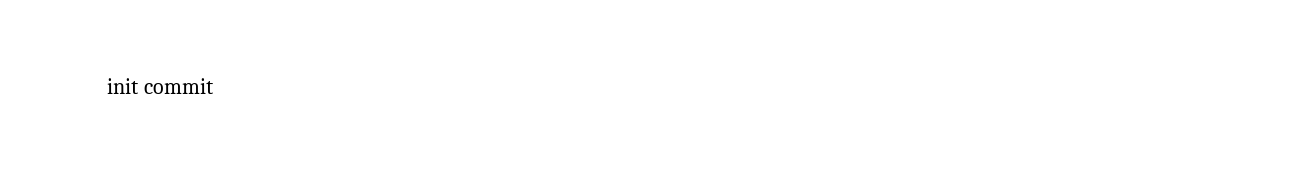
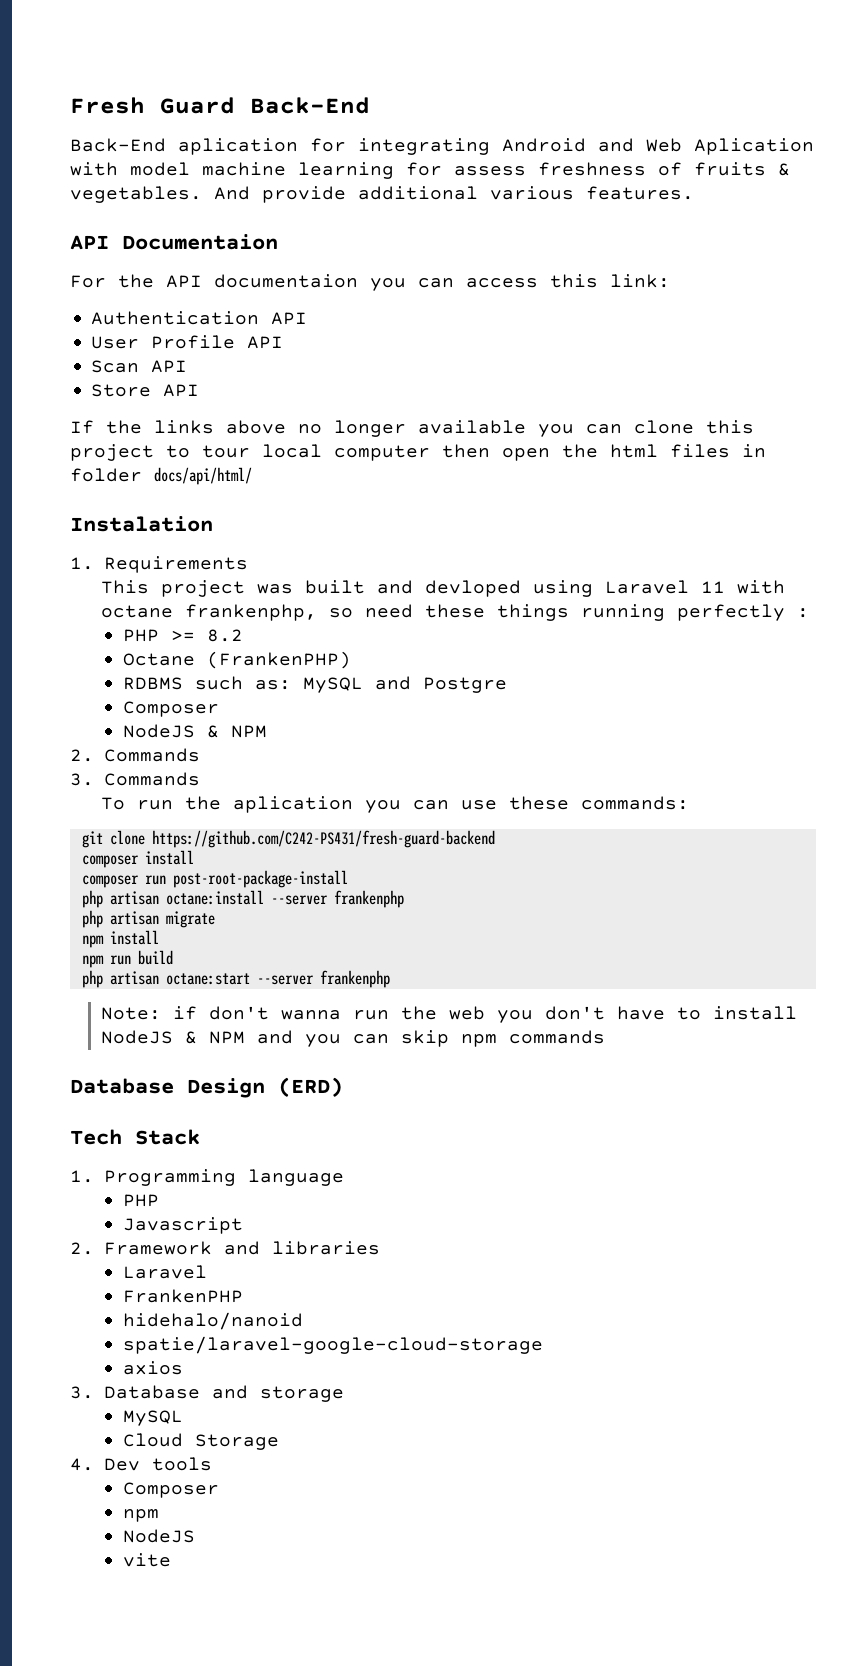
[107,78,214,94] init commit -> [70,97,370,114] [70,138,814,155] [70,162,790,179] [70,186,694,203] [70,234,278,250] [70,274,670,291] [91,311,308,325] [91,335,284,349] [91,360,188,373] [91,384,200,397] [70,420,754,437] [70,444,766,461] [70,467,252,485] [70,516,213,532] [70,556,248,573] [101,580,786,597] [101,604,810,621] [122,629,243,642] [122,651,351,669] [122,676,507,693] [122,701,219,717] [122,724,267,738] [70,748,200,762] [70,772,200,786] [101,796,690,813] [81,830,495,848] [81,850,194,868] [81,870,348,888] [81,890,404,908] [81,910,215,928] [81,930,159,948] [81,950,173,968] [81,970,390,988] [101,1006,798,1023] [101,1030,606,1047] [70,1077,343,1098] [70,1129,200,1145] [70,1169,344,1186] [122,1194,159,1207] [122,1217,243,1234] [70,1241,380,1255] [122,1265,207,1279] [122,1289,243,1303] [122,1312,303,1330] [122,1336,543,1354] [122,1361,183,1375] [70,1385,344,1402] [122,1410,183,1426] [122,1433,279,1450] [70,1457,212,1471] [122,1482,219,1498] [122,1509,159,1522] [122,1529,195,1543] [122,1553,171,1567] Fresh Guard Back-End // Back-End aplication for integrating Android and Web Aplication with model machine learning for assess freshness of fruits & vegetables. And provide additional various features. // API Documentaion // For the API documentaion you can access this link: // Authentication API // User Profile API // Scan API // Store API // If the links above no longer available you can clone this project to tour local computer then open the html files in folder docs/api/html/ // Instalation // 1. Requirements // This project was built and devloped using Laravel 11 with octane frankenphp, so need these things running perfectly : // PHP >= 8.2 // Octane (FrankenPHP) // RDBMS such as: MySQL and Postgre // Composer // NodeJS & NPM // 2. Commands // 3. Commands // To run the aplication you can use these commands: // git clone https://github.com/C242-PS431/fresh-guard-backend // composer install // composer run post-root-package-install // php artisan octane:install --server frankenphp // php artisan migrate // npm install // npm run build // php artisan octane:start --server frankenphp // Note: if don't wanna run the web you don't have to install NodeJS & NPM and you can skip npm commands // Database Design (ERD) // Tech Stack // 1. Programming language // PHP // Javascript // 2. Framework and libraries // Laravel // FrankenPHP // hidehalo/nanoid // spatie/laravel-google-cloud-storage // axios // 3. Database and storage // MySQL // Cloud Storage // 4. Dev tools // Composer // npm // NodeJS // vite

